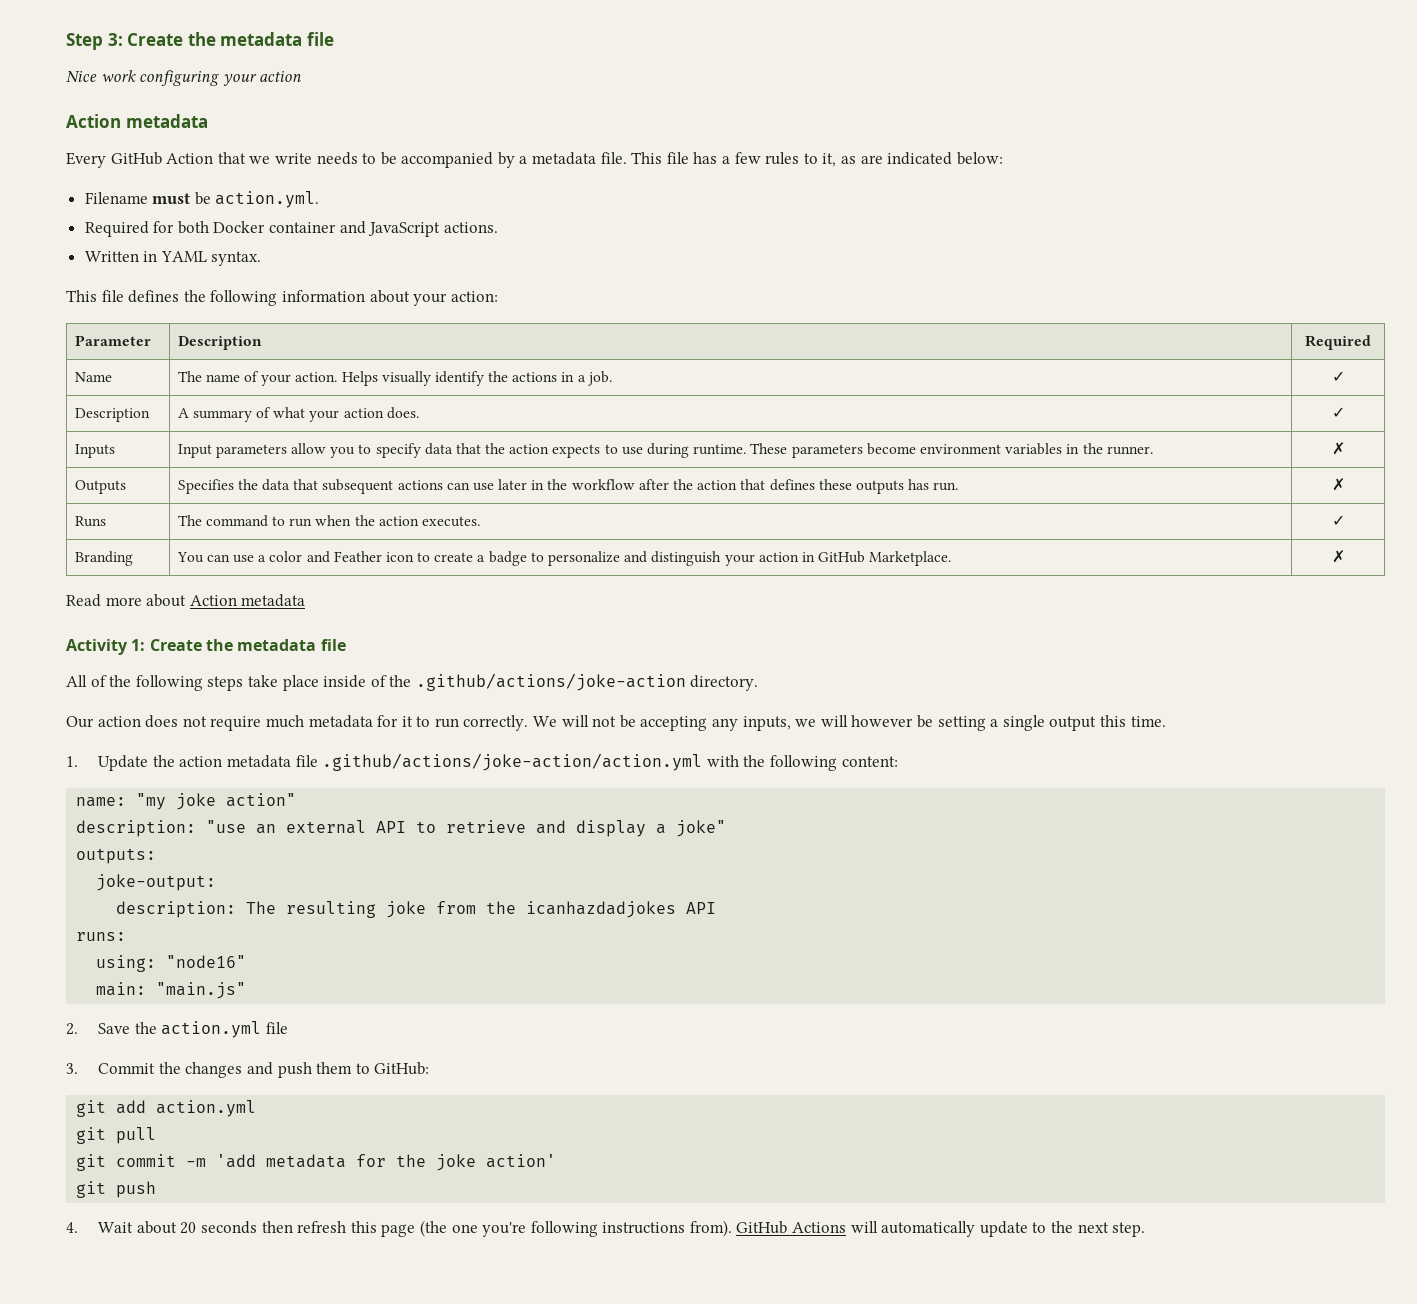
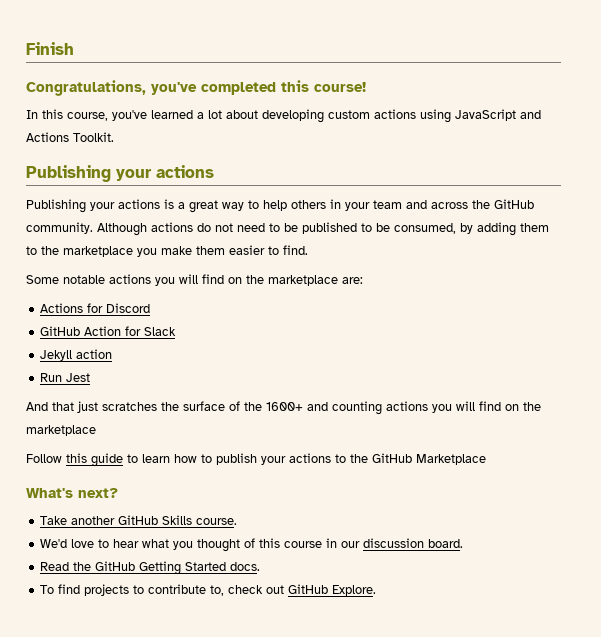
[66,32,334,50] [66,70,302,86] [66,114,208,128] [66,152,1003,168] [84,191,320,208] [84,221,498,237] [84,251,262,266] [66,290,498,306] [74,335,151,346] [177,336,262,350] [1305,335,1371,350] [74,372,112,382] [177,371,612,386] [1331,371,1345,382] [74,408,150,422] [177,407,419,422] [1331,407,1345,418] [74,444,115,458] [177,443,1153,458] [1331,442,1345,455] [74,480,126,494] [177,479,959,494] [1331,478,1345,491] [74,516,106,527] [177,515,480,527] [1331,515,1345,526] [74,551,133,566] [176,551,952,566] [1331,550,1345,563] [66,594,306,607] [66,639,346,655] [66,673,759,691] [66,715,1166,731] [66,753,898,771] [76,793,297,810] [76,820,727,837] [76,848,157,864] [96,874,217,891] [116,901,717,918] [76,932,127,941] [96,955,247,972] [96,982,247,999] [66,1021,288,1038] [66,1062,430,1078] [76,1100,257,1117] [76,1127,157,1144] [76,1154,557,1171] [76,1181,157,1198] [66,1220,1146,1237] Step 3: Create the metadata file // Nice work configuring your action // Action metadata // Every GitHub Action that we write needs to be accompanied by a metadata file. This file has a few rules to it, as are indicated below: // Filename must be action.yml. // Required for both Docker container and JavaScript actions. // Written in YAML syntax. // This file defines the following information about your action: // Parameter | Description | Required // Name | The name of your action. Helps visually identify the actions in a job. | ✓ // Description | A summary of what your action does. | ✓ // Inputs | Input parameters allow you to specify data that the action expects to use during runtime. These parameters become environment variables in the runner. | ✗ // Outputs | Specifies the data that subsequent actions can use later in the workflow after the action that defines these outputs has run. | ✗ // Runs | The command to run when the action executes. | ✓ // Branding | You can use a color and Feather icon to create a badge to personalize and distinguish your action in GitHub Marketplace. | ✗ // Read more about Action metadata // Activity 1: Create the metadata file // All of the following steps take place inside of the .github/actions/joke-action directory. // Our action does not require much metadata for it to run correctly. We will not be accepting any inputs, we will however be setting a single output this time. // 1. Update the action metadata file .github/actions/joke-action/action.yml with the following content: // name: "my joke action" // description: "use an external API to retrieve and display a joke" // outputs: // joke-output: // description: The resulting joke from the icanhazdadjokes API // runs: // using: "node16" // main: "main.js" // 2. Save the action.yml file // 3. Commit the changes and push them to GitHub: // git add action.yml // git pull // git commit -m 'add metadata for the joke action' // git push // 4. Wait about 20 seconds then refresh this page (the one you're following instructions from). GitHub Actions will automatically update to the next step. -> [26,42,74,55] [26,80,366,96] [26,109,541,123] [26,132,114,142] [26,165,214,182] [26,199,534,213] [26,222,549,236] [26,245,308,257] [26,274,363,286] [40,303,151,313] [40,326,177,336] [40,349,113,361] [40,373,91,382] [26,401,541,415] [26,425,96,436] [26,453,486,467] [26,488,118,498] [40,515,238,525] [40,538,464,552] [40,561,261,575] [40,584,377,596] Finish // Congratulations, you've completed this course! // In this course, you've learned a lot about developing custom actions using JavaScript and Actions Toolkit. // Publishing your actions // Publishing your actions is a great way to help others in your team and across the GitHub community. Although actions do not need to be published to be consumed, by adding them to the marketplace you make them easier to find. // Some notable actions you will find on the marketplace are: // Actions for Discord // GitHub Action for Slack // Jekyll action // Run Jest // And that just scratches the surface of the 1600+ and counting actions you will find on the marketplace // Follow this guide to learn how to publish your actions to the GitHub Marketplace // What's next? // Take another GitHub Skills course. // We'd love to hear what you thought of this course in our discussion board. // Read the GitHub Getting Started docs. // To find projects to contribute to, check out GitHub Explore.

